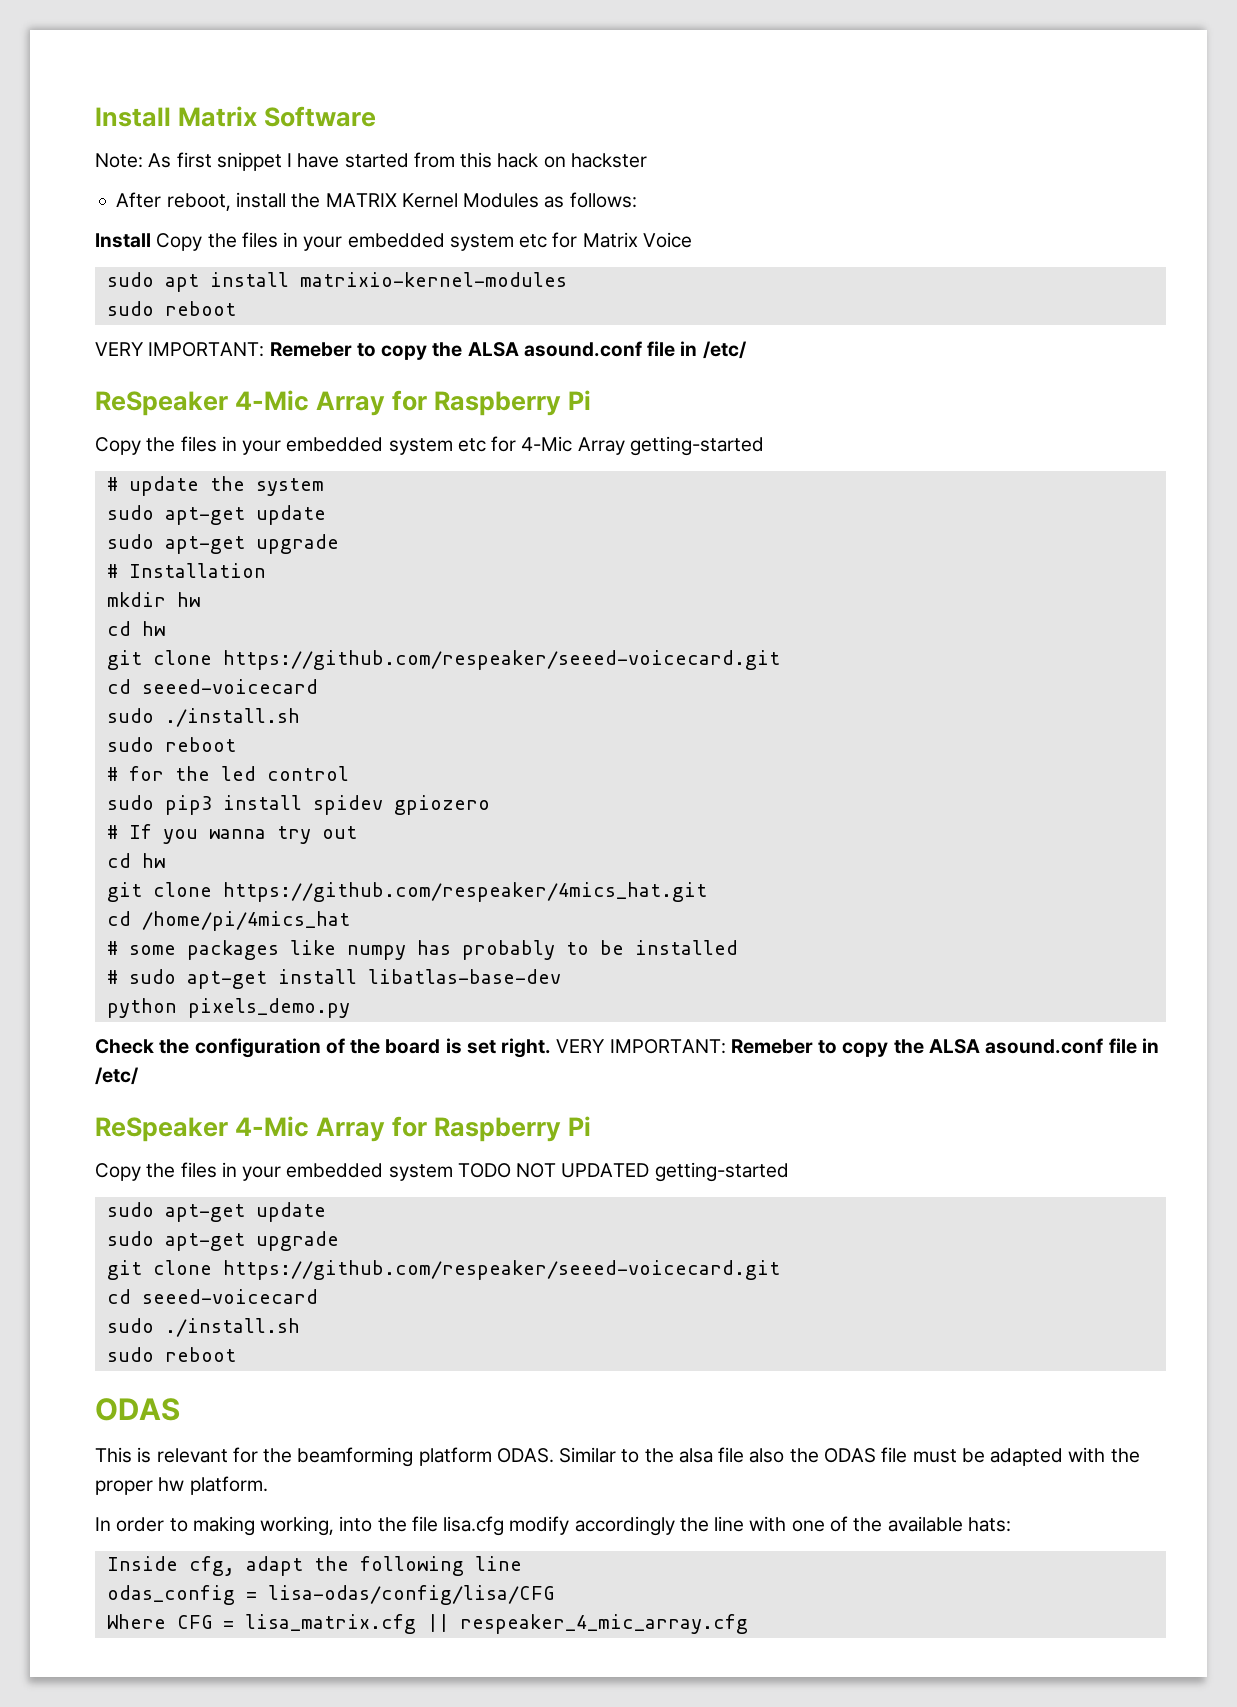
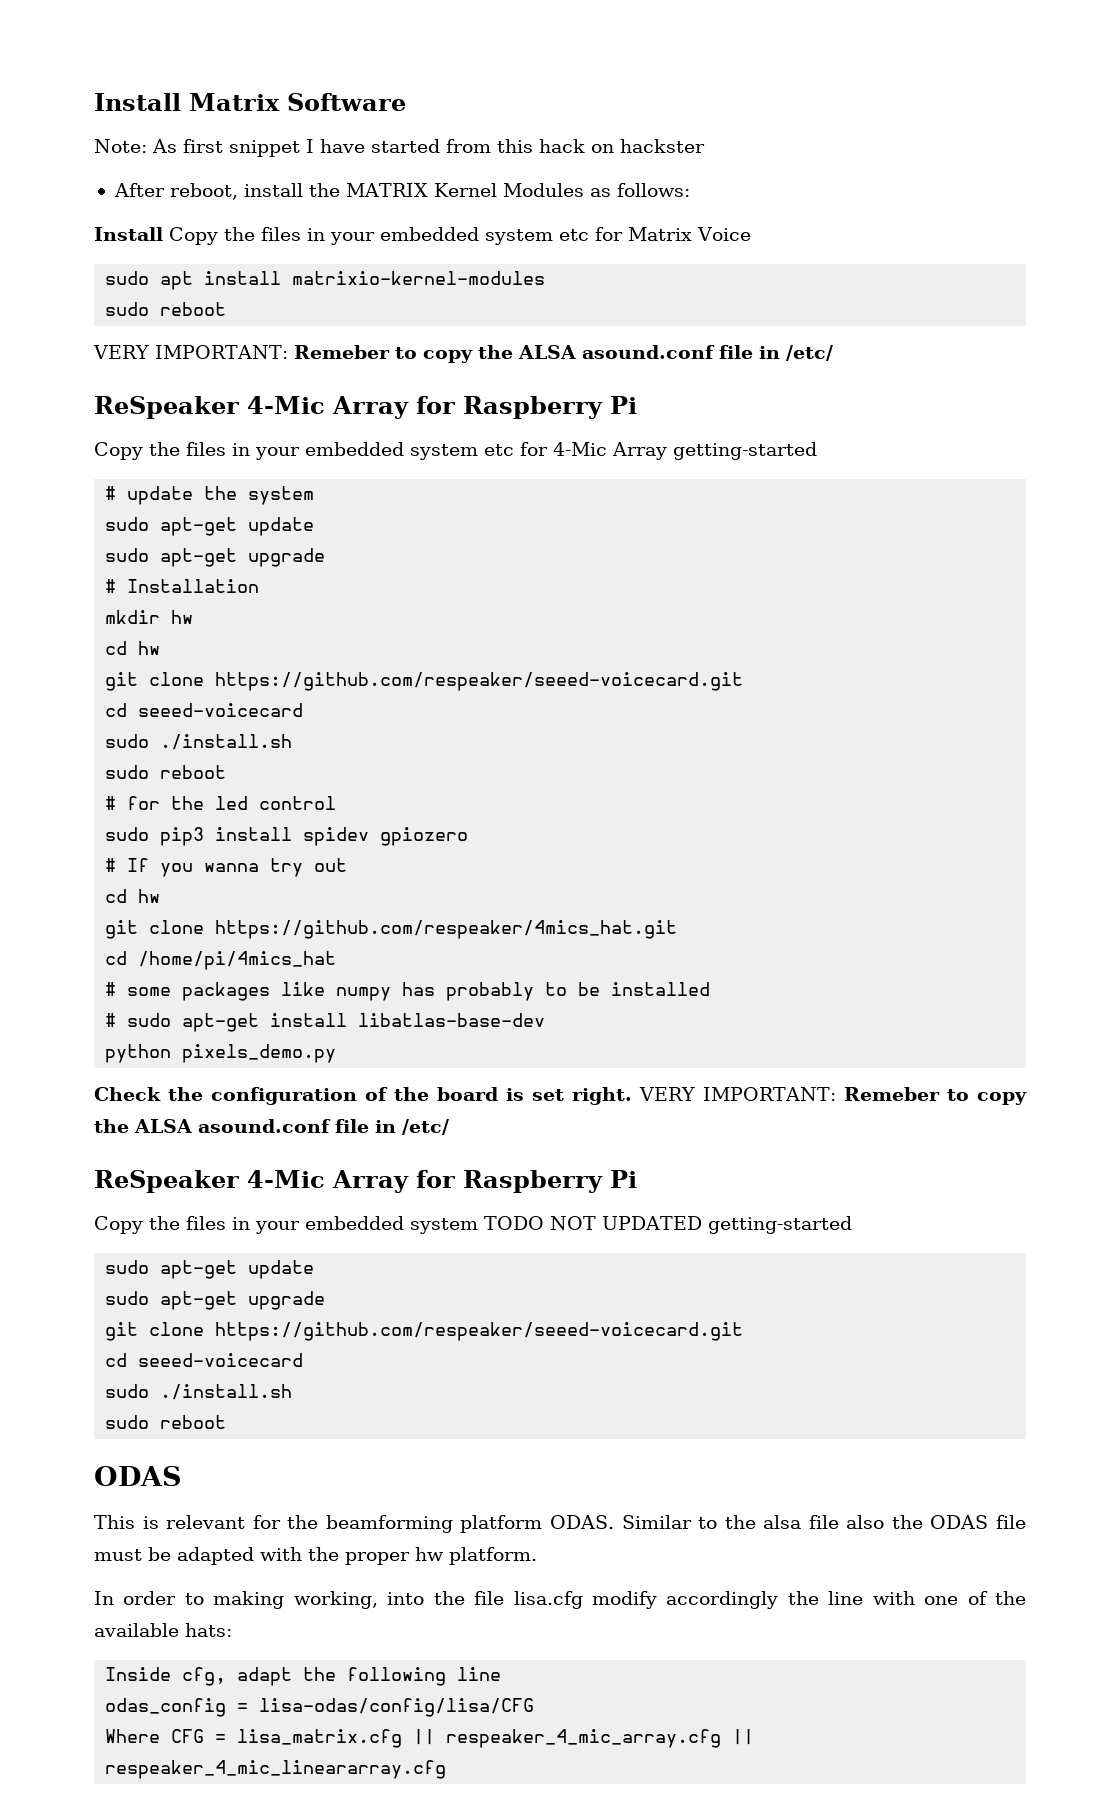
(748, 1624) none -> [732,1729,755,1745] [105,1760,447,1779] || respeaker_4_mic_lineararray.cfg

